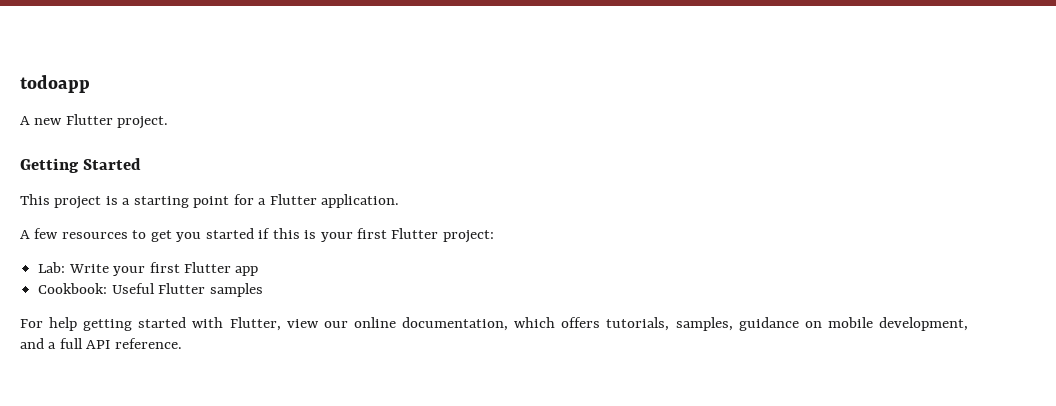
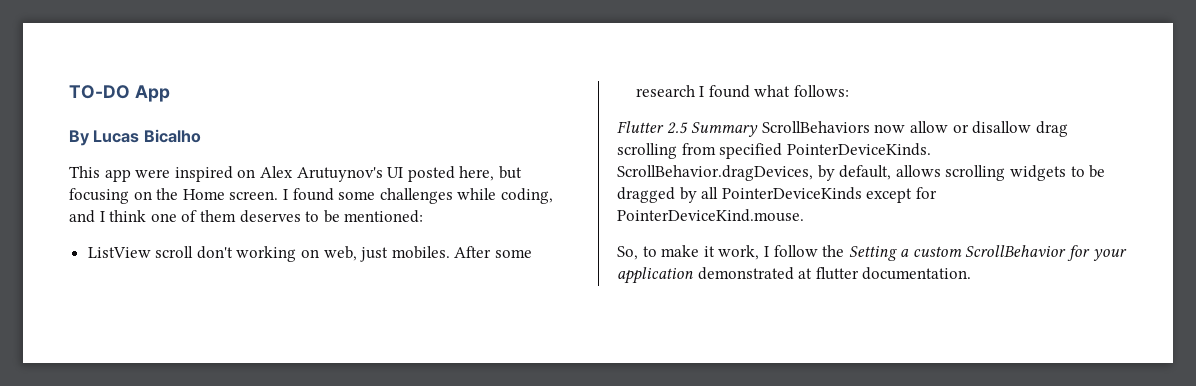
[20,75,90,93] [20,114,169,129] [20,158,142,173] [20,194,400,209] [20,228,494,243] [38,262,259,276] [38,283,263,297] [20,317,969,331] [20,338,182,349] todoapp // A new Flutter project. // Getting Started // This project is a starting point for a Flutter application. // A few resources to get you started if this is your first Flutter project: // Lab: Write your first Flutter app // Cookbook: Useful Flutter samples // For help getting started with Flutter, view our online documentation, which offers tutorials, samples, guidance on mobile development, and a full API reference. -> [69,85,170,102] [69,129,201,146] [69,166,522,182] [69,188,553,204] [69,210,424,223] [87,246,533,262] [635,85,850,98] [617,121,1068,137] [617,143,931,159] [617,165,1106,181] [617,187,937,203] [617,209,804,222] [617,245,1127,261] [617,267,972,284] TO-DO App // By Lucas Bicalho // This app were inspired on Alex Arutuynov's UI posted here, but focusing on the Home screen. I found some challenges while coding, and I think one of them deserves to be mentioned: // ListView scroll don't working on web, just mobiles. After some research I found what follows: // Flutter 2.5 Summary ScrollBehaviors now allow or disallow drag scrolling from specified PointerDeviceKinds. ScrollBehavior.dragDevices, by default, allows scrolling widgets to be dragged by all PointerDeviceKinds except for PointerDeviceKind.mouse. // So, to make it work, I follow the Setting a custom ScrollBehavior for your application demonstrated at flutter documentation.

